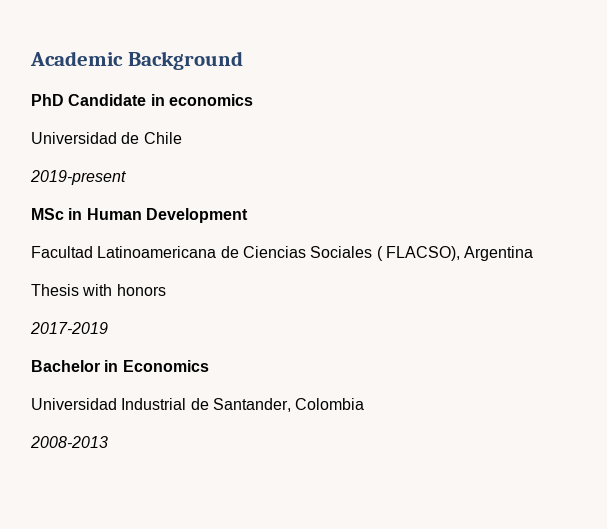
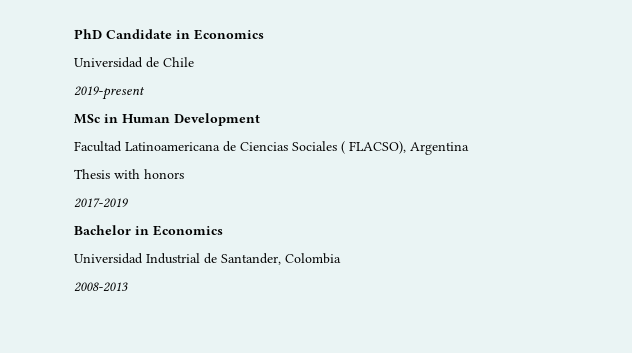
[30,51,243,70] Academic Background // -> (74, 34) none
[168,94,253,106] economics -> [194,29,264,40] Economics

